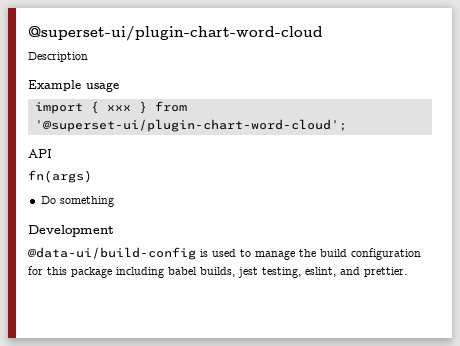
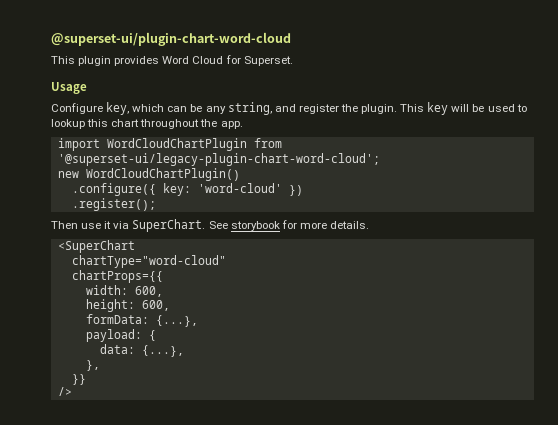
[28,52,88,62] [28,80,119,92] [34,101,187,114] [34,119,347,132] [28,149,52,158] [28,170,92,183] [40,196,114,207] [28,225,114,237] [28,247,421,260] [28,266,407,278] Description // Example usage // import { xxx } from '@superset-ui/plugin-chart-word-cloud'; // API // fn(args) // Do something // Development // @data-ui/build-config is used to manage the build configuration for this package including babel builds, jest testing, eslint, and prettier. -> [51,55,293,66] [51,82,87,94] [51,102,527,115] [51,119,243,129] [57,138,282,151] [57,153,380,166] [57,168,240,181] [71,183,303,196] [71,198,156,211] [51,219,369,232] [57,240,135,253] [71,255,226,268] [71,270,163,283] [85,285,163,297] [85,299,170,312] [85,314,198,327] [85,329,156,342] [99,344,184,357] [85,360,100,371] [71,374,86,385] [57,387,72,396] This plugin provides Word Cloud for Superset. // Usage // Configure key, which can be any string, and register the plugin. This key will be used to lookup this chart throughout the app. // import WordCloudChartPlugin from '@superset-ui/legacy-plugin-chart-word-cloud'; // new WordCloudChartPlugin() // .configure({ key: 'word-cloud' }) // .register(); // Then use it via SuperChart. See storybook for more details. // <SuperChart // chartType="word-cloud" // chartProps={{ // width: 600, // height: 600, // formData: {...}, // payload: { // data: {...}, // }, // }} // />

